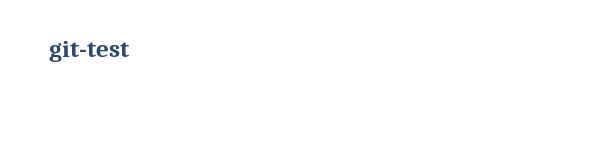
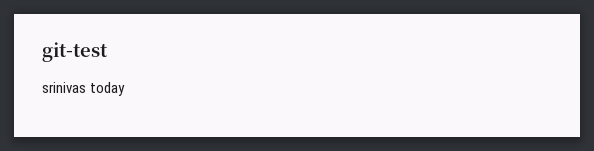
(130, 51) none -> [42,82,126,96] // srinivas today

